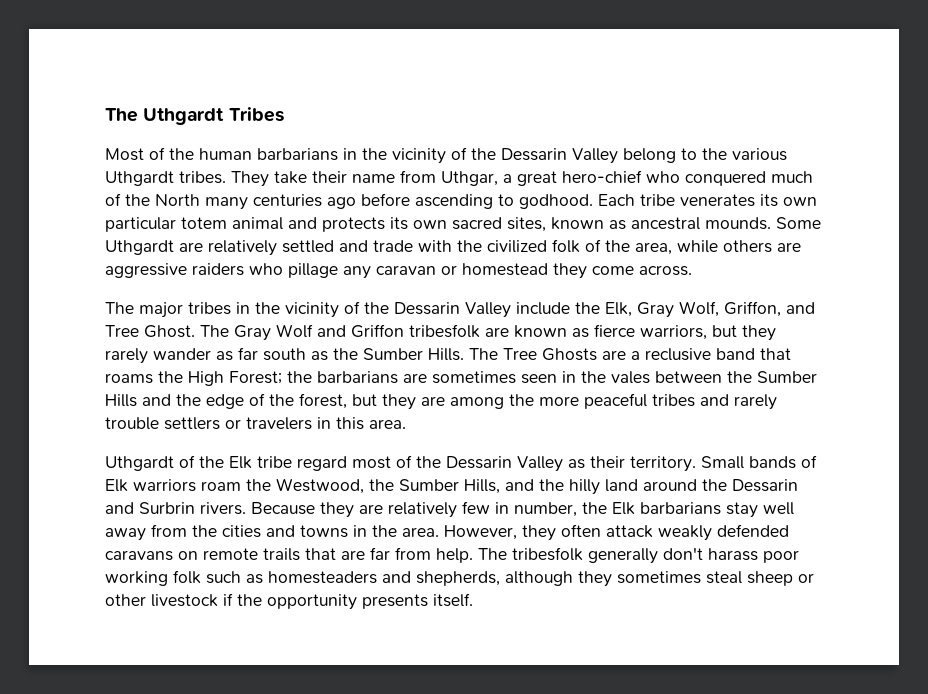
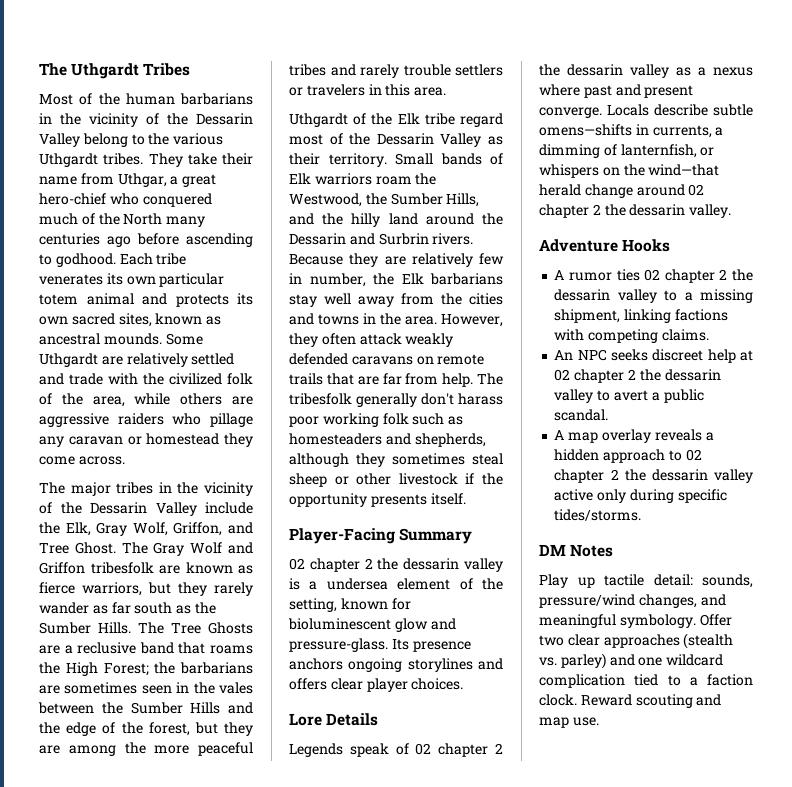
(473, 600) none -> [289,528,473,544] [289,558,503,572] [289,578,503,590] [289,598,411,612] [288,618,456,632] [289,638,471,652] [289,658,503,672] [289,678,464,692] [289,713,379,726] [289,743,503,757] [539,64,753,78] [539,84,694,98] [539,104,753,118] [539,124,724,138] [539,144,715,158] [539,164,720,178] [539,184,705,198] [539,204,732,218] [539,239,671,252] [554,269,753,283] [554,289,753,303] [554,309,728,323] [554,329,709,343] [554,349,753,363] [554,369,721,383] [554,389,704,403] [554,409,609,421] [554,429,714,443] [554,449,702,463] [554,469,753,483] [554,489,727,503] [554,509,642,521] [539,544,614,557] [539,574,753,588] [539,594,726,608] [539,614,732,628] [539,633,734,649] [539,653,724,669] [539,674,753,688] [539,694,722,708] [539,717,599,728] // Player-Facing Summary // 02 chapter 2 the dessarin valley is a undersea element of the setting, known for bioluminescent glow and pressure-glass. Its presence anchors ongoing storylines and offers clear player choices. // Lore Details // Legends speak of 02 chapter 2 the dessarin valley as a nexus where past and present converge. Locals describe subtle omens—shifts in currents, a dimming of lanternfish, or whispers on the wind—that herald change around 02 chapter 2 the dessarin valley. // Adventure Hooks // A rumor ties 02 chapter 2 the dessarin valley to a missing shipment, linking factions with competing claims. // An NPC seeks discreet help at 02 chapter 2 the dessarin valley to avert a public scandal. // A map overlay reveals a hidden approach to 02 chapter 2 the dessarin valley active only during specific tides/storms. // DM Notes // Play up tactile detail: sounds, pressure/wind changes, and meaningful symbology. Offer two clear approaches (stealth vs. parley) and one wildcard complication tied to a faction clock. Reward scouting and map use.

